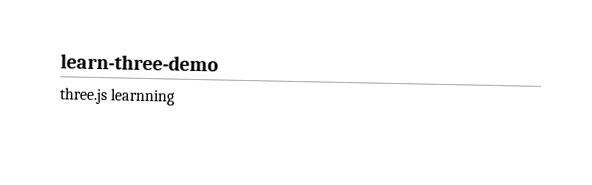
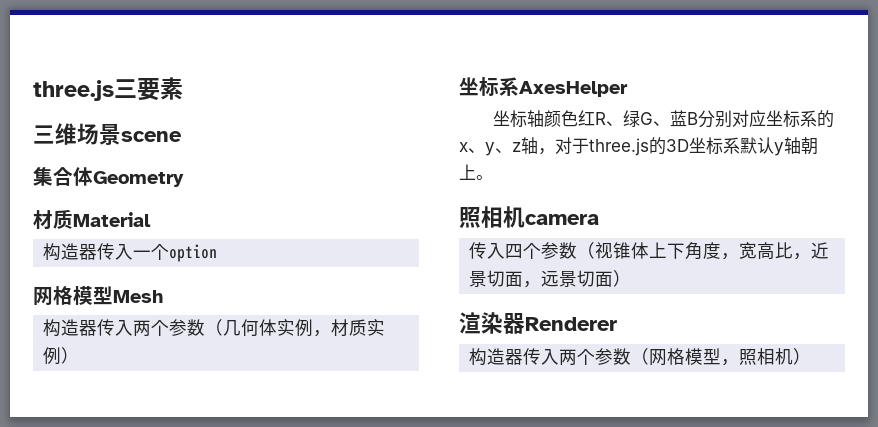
[60,53,219,72] [59,87,177,106] learn-three-demo // three.js learnning -> [33,77,183,101] [33,123,182,145] [33,167,184,187] [33,209,151,230] [43,243,218,262] [33,285,163,306] [43,319,386,337] [43,347,80,365] [459,77,628,97] [492,110,834,128] [459,137,818,156] [459,164,493,180] [459,206,599,228] [469,242,830,260] [469,270,632,288] [459,312,617,334] [469,348,812,366] three.js三要素 // 三维场景scene // 集合体Geometry // 材质Material // 构造器传入一个option // 网格模型Mesh // 构造器传入两个参数（几何体实例，材质实例） // 坐标系AxesHelper // 坐标轴颜色红R、绿G、蓝B分别对应坐标系的x、y、z轴，对于three.js的3D坐标系默认y轴朝上。 // 照相机camera // 传入四个参数（视锥体上下角度，宽高比，近景切面，远景切面） // 渲染器Renderer // 构造器传入两个参数（网格模型，照相机）

